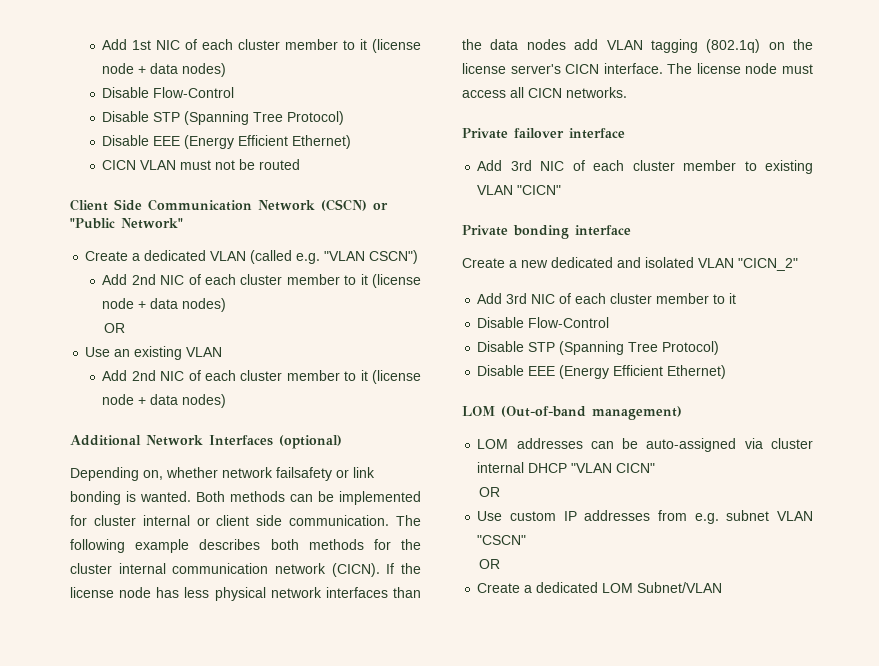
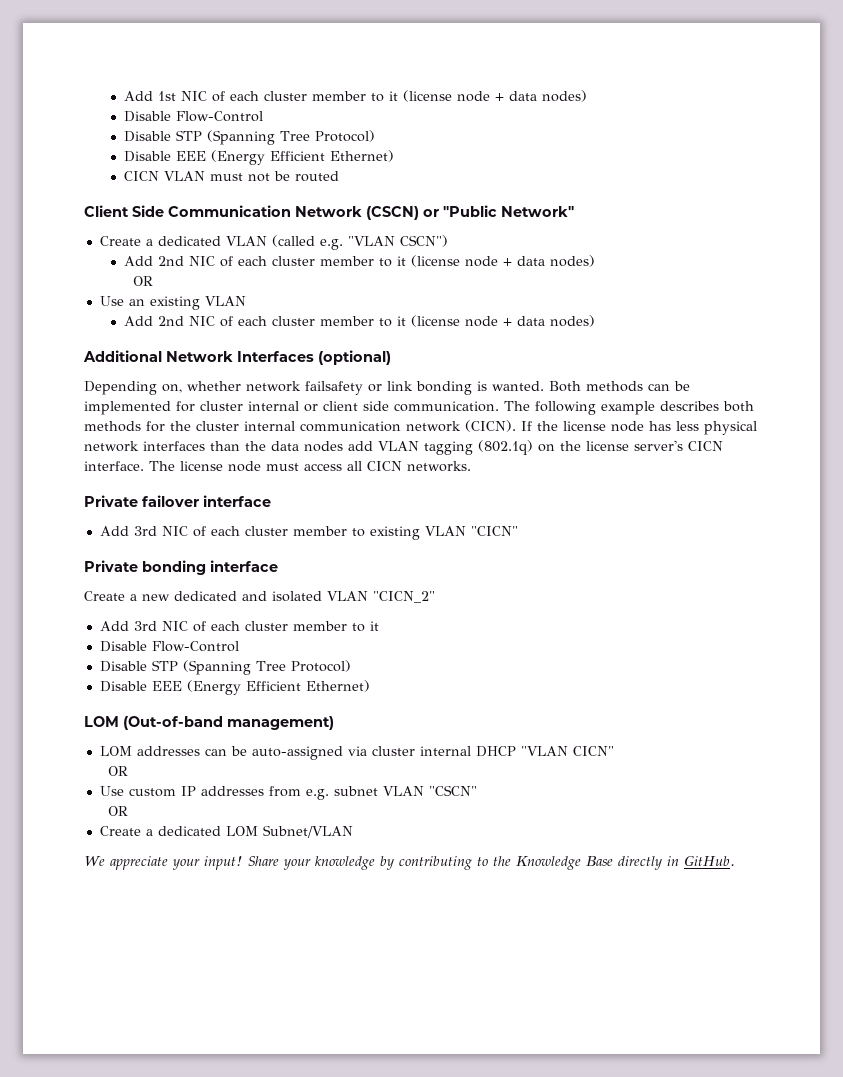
(723, 587) none -> [84,856,735,870] // We appreciate your input! Share your knowledge by contributing to the Knowledge Base directly in GitHub.

